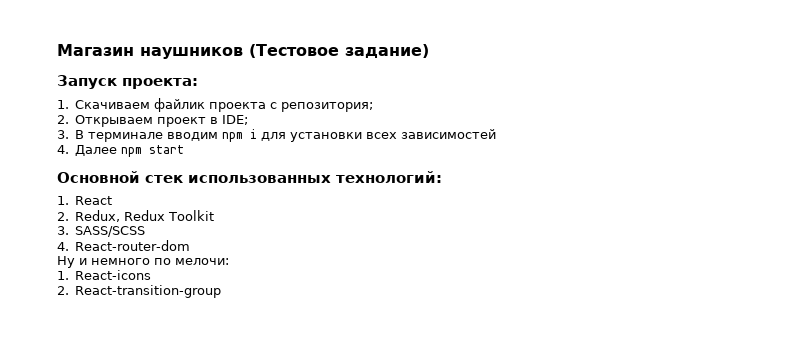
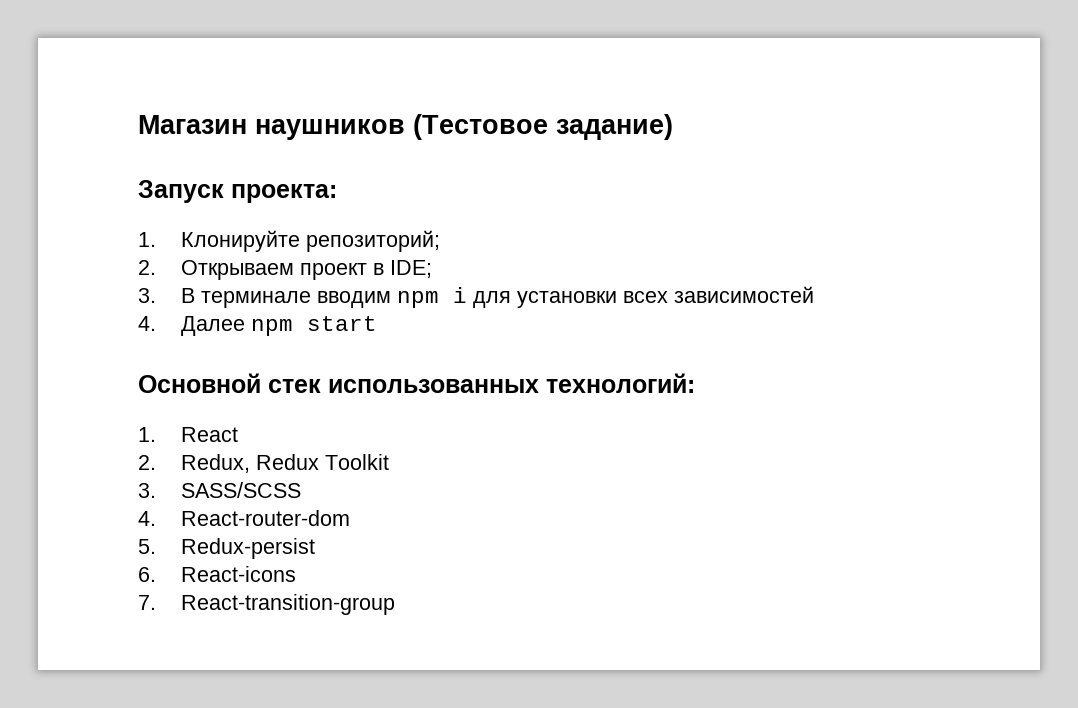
[75,98,374,112] Скачиваем файлик проекта с репозитория; -> [180,230,440,252] Клонируйте репозиторий;
[57,256,229,268] [57,271,69,280] Ну и немного по мелочи: // 1. -> [138,538,315,559] [138,567,156,582] 5. Redux-persist // 6.
[57,286,69,295] 2. -> [138,595,156,610] 7.

